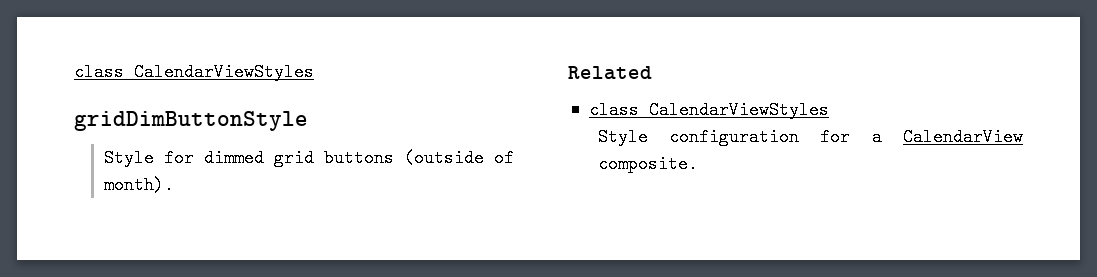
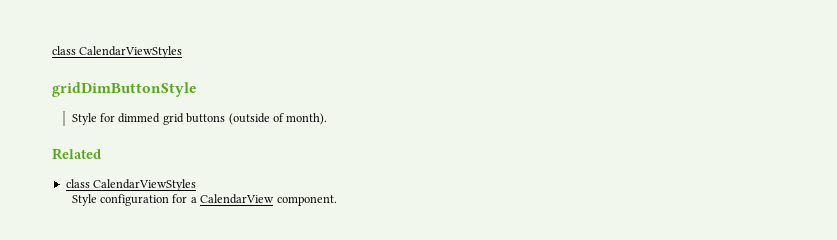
[597,155,698,173] composite. -> [276,195,337,206] component.

